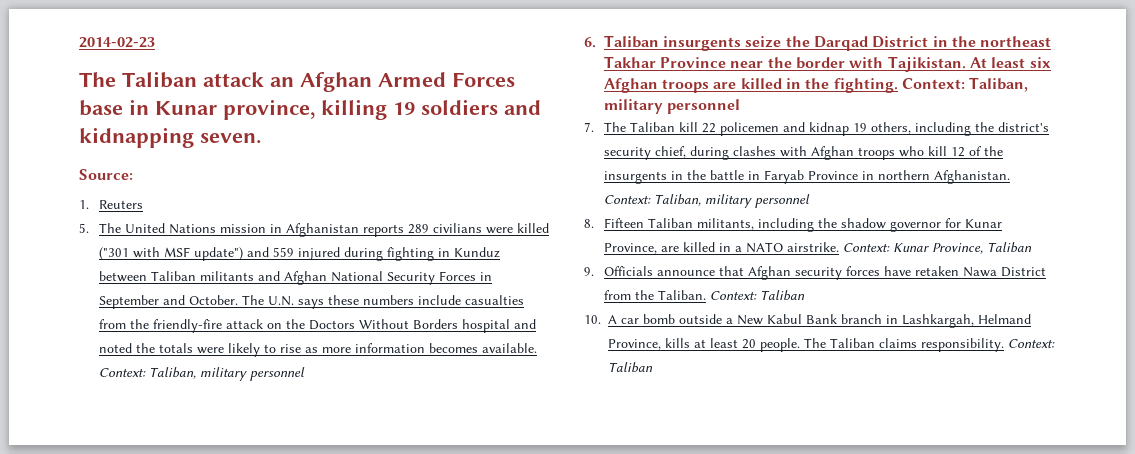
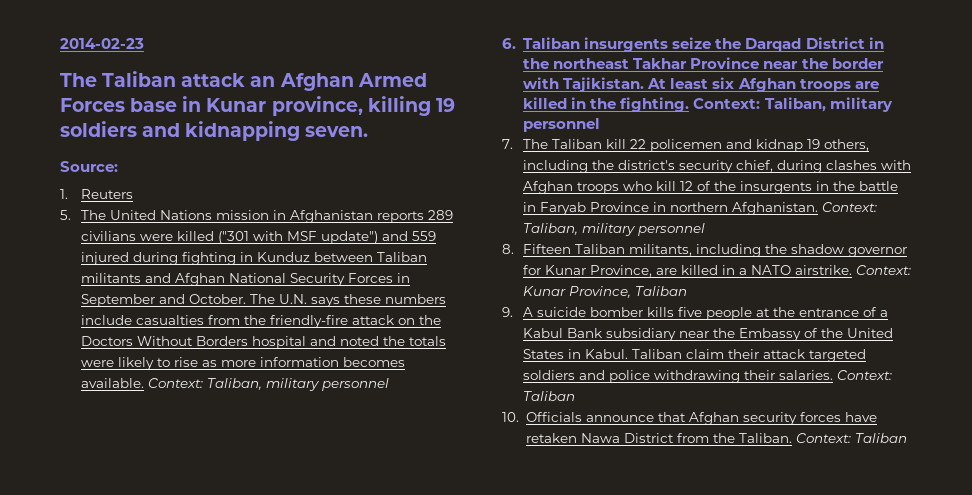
(594, 271) none -> [523,307,889,320] [523,328,894,341] [523,349,867,362] [523,370,893,383] [523,391,576,401] [502,412,519,422] A suicide bomber kills five people at the entrance of a Kabul Bank subsidiary near the Embassy of the United States in Kabul. Taliban claim their attack targeted soldiers and police withdrawing their salaries. Context: Taliban // 10.
[584,314,1031,328] [608,338,1055,352] [608,362,653,373] // 10. A car bomb outside a New Kabul Bank branch in Lashkargah, Helmand Province, kills at least 20 people. The Taliban claims responsibility. Context: Taliban -> (907, 438) none

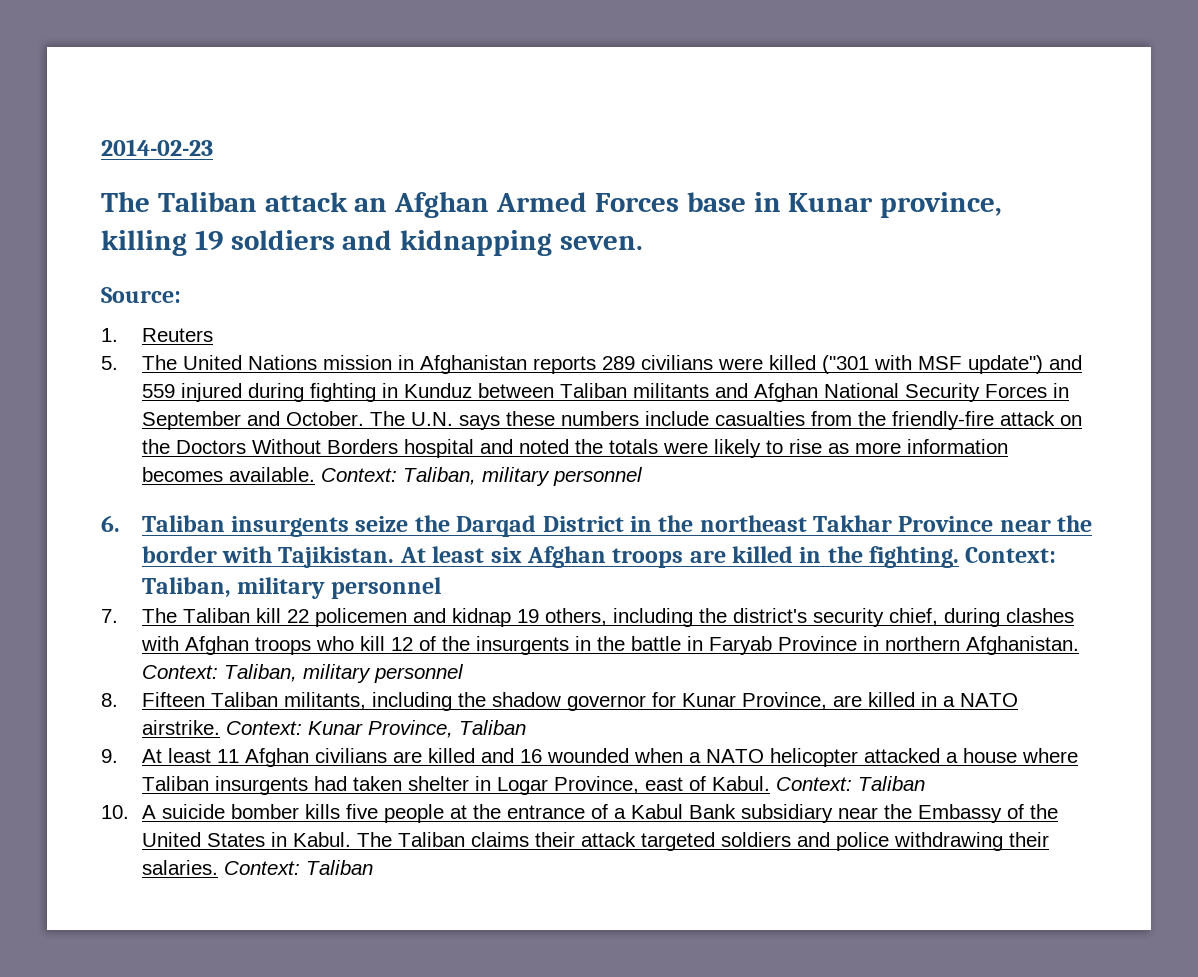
(513, 312) none -> [141,748,1078,767] [141,776,925,795] [101,805,129,819] At least 11 Afghan civilians are killed and 16 wounded when a NATO helicopter attacked a house where Taliban insurgents had taken shelter in Logar Province, east of Kabul. Context: Taliban // 10.
[632,349,725,359] Taliban claim -> [356,832,529,847] The Taliban claims
[502,412,877,425] [525,433,907,443] // 10. Officials announce that Afghan security forces have retaken Nawa District from the Taliban. Context: Taliban -> (373, 867) none

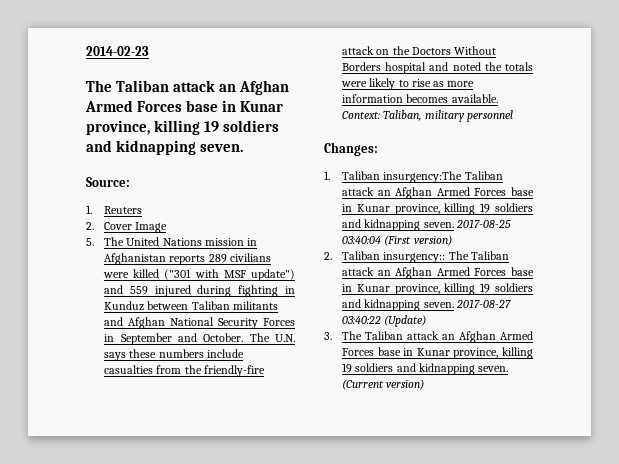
(213, 335) none -> [86,222,168,233] // 2. Cover Image
[101,515,1092,537] [141,546,1057,568] [141,577,442,599] [101,608,1074,627] [140,636,1079,655] [141,664,464,683] [101,692,1018,711] [141,720,526,738] [101,748,1078,767] [141,776,925,795] [101,804,1058,823] [141,832,1049,851] [141,860,373,875] 6. Taliban insurgents seize the Darqad District in the northeast Takhar Province near the border with Tajikistan. At least six Afghan troops are killed in the fighting. Context: Taliban, military personnel // 7. The Taliban kill 22 policemen and kidnap 19 others, including the district's security chief, during clashes with Afghan troops who kill 12 of the insurgents in the battle in Faryab Province in northern Afghanistan. Context: Taliban, military personnel // 8. Fifteen Taliban militants, including the shadow governor for Kunar Province, are killed in a NATO airstrike. Context: Kunar Province, Taliban // 9. At least 11 Afghan civilians are killed and 16 wounded when a NATO helicopter attacked a house where Taliban insurgents had taken shelter in Logar Province, east of Kabul. Context: Taliban // 10. A suicide bomber kills five people at the entrance of a Kabul Bank subsidiary near the Embassy of the United States in Kabul. The Taliban claims their attack targeted soldiers and police withdrawing their salaries. Context: Taliban -> [324,142,378,156] [324,171,503,183] [342,187,534,199] [342,203,533,215] [342,219,511,231] [342,235,452,246] [324,251,509,263] [342,267,534,279] [342,283,533,295] [342,299,511,311] [342,315,427,327] [324,331,533,343] [342,347,533,359] [342,363,509,375] [342,379,425,390] Changes: // 1. Taliban insurgency:The Taliban attack an Afghan Armed Forces base in Kunar province, killing 19 soldiers and kidnapping seven. 2017-08-25 03:40:04 (First version) // 2. Taliban insurgency:: The Taliban attack an Afghan Armed Forces base in Kunar province, killing 19 soldiers and kidnapping seven. 2017-08-27 03:40:22 (Update) // 3. The Taliban attack an Afghan Armed Forces base in Kunar province, killing 19 soldiers and kidnapping seven. (Current version)

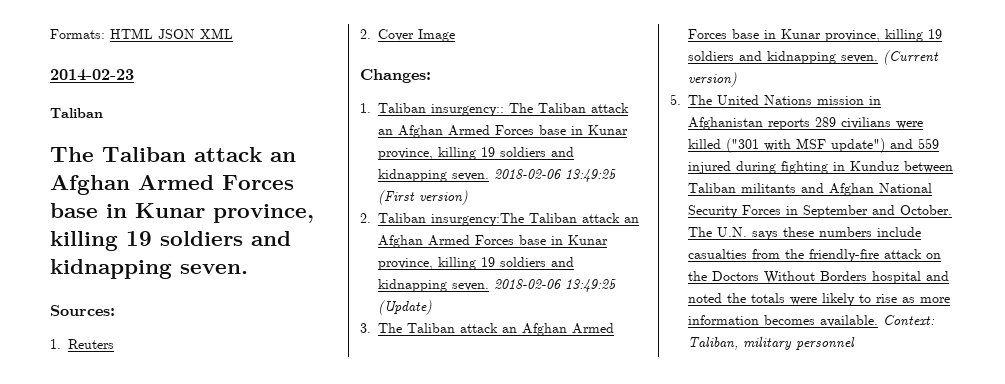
(86, 51) none -> [50,28,233,39] Formats: HTML JSON XML //
(149, 51) none -> [50,108,103,118] // Taliban
[86,177,130,187] Source: -> [50,305,115,316] Sources:
(168, 227) none -> [360,69,431,83] [360,103,629,116] [378,125,628,138] [378,147,574,160] [378,169,616,182] [378,190,468,205] [360,213,639,226] [378,235,608,248] [378,257,574,270] [378,279,616,292] [378,300,432,315] [360,323,614,336] [688,29,942,42] [688,50,939,65] [688,72,737,87] // Changes: // 1. Taliban insurgency:: The Taliban attack an Afghan Armed Forces base in Kunar province, killing 19 soldiers and kidnapping seven. 2018-02-06 13:49:25 (First version) // 2. Taliban insurgency:The Taliban attack an Afghan Armed Forces base in Kunar province, killing 19 soldiers and kidnapping seven. 2018-02-06 13:49:25 (Update) // 3. The Taliban attack an Afghan Armed Forces base in Kunar province, killing 19 soldiers and kidnapping seven. (Current version)
[324,142,378,156] [324,171,503,183] [342,187,534,199] [342,203,533,215] [342,219,511,231] [342,235,452,246] [324,251,509,263] [342,267,534,279] [342,283,533,295] [342,299,511,311] [342,315,427,327] [324,331,533,343] [342,347,533,359] [342,363,509,375] [342,379,425,390] // Changes: // 1. Taliban insurgency:The Taliban attack an Afghan Armed Forces base in Kunar province, killing 19 soldiers and kidnapping seven. 2017-08-25 03:40:04 (First version) // 2. Taliban insurgency:: The Taliban attack an Afghan Armed Forces base in Kunar province, killing 19 soldiers and kidnapping seven. 2017-08-27 03:40:22 (Update) // 3. The Taliban attack an Afghan Armed Forces base in Kunar province, killing 19 soldiers and kidnapping seven. (Current version) -> (855, 343) none

